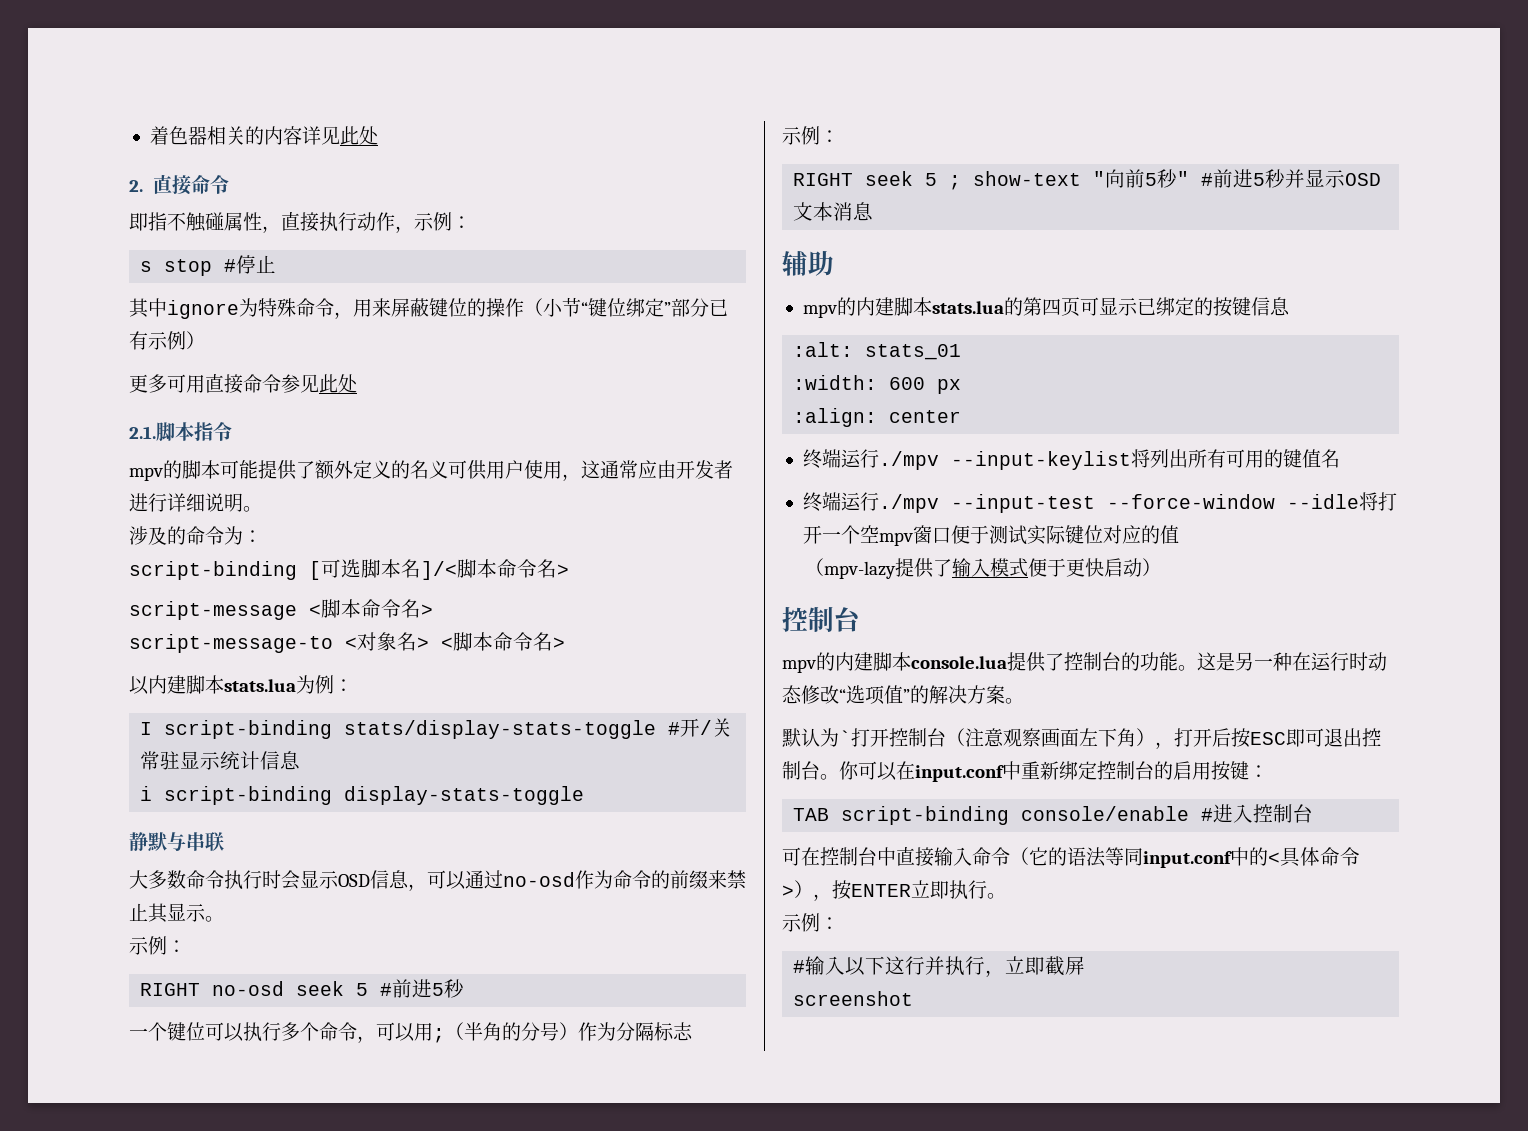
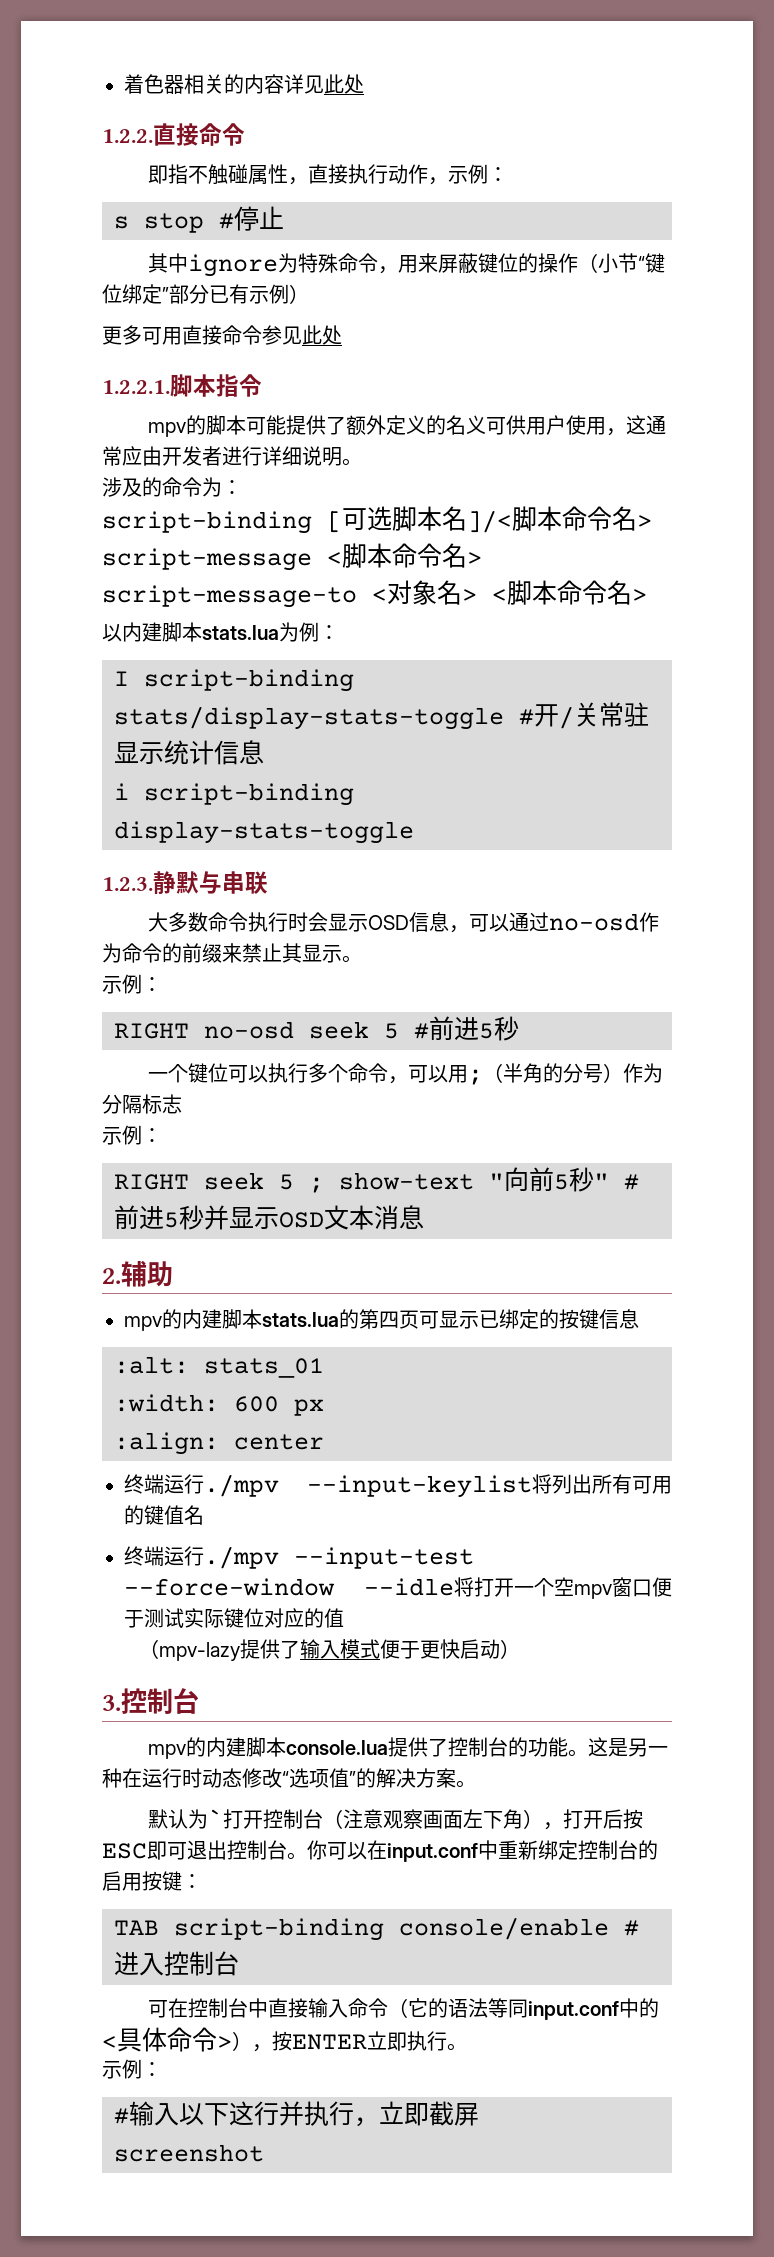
[129,180,143,192] 2. -> [102,129,153,143] 1.2.2.
[129,426,156,439] 2.1. -> [102,380,170,394] 1.2.2.1.
(585, 795) none -> [102,877,153,891] 1.2.3.
(874, 211) none -> [102,1268,121,1284] 2.
(1162, 567) none -> [102,1695,121,1711] 3.

